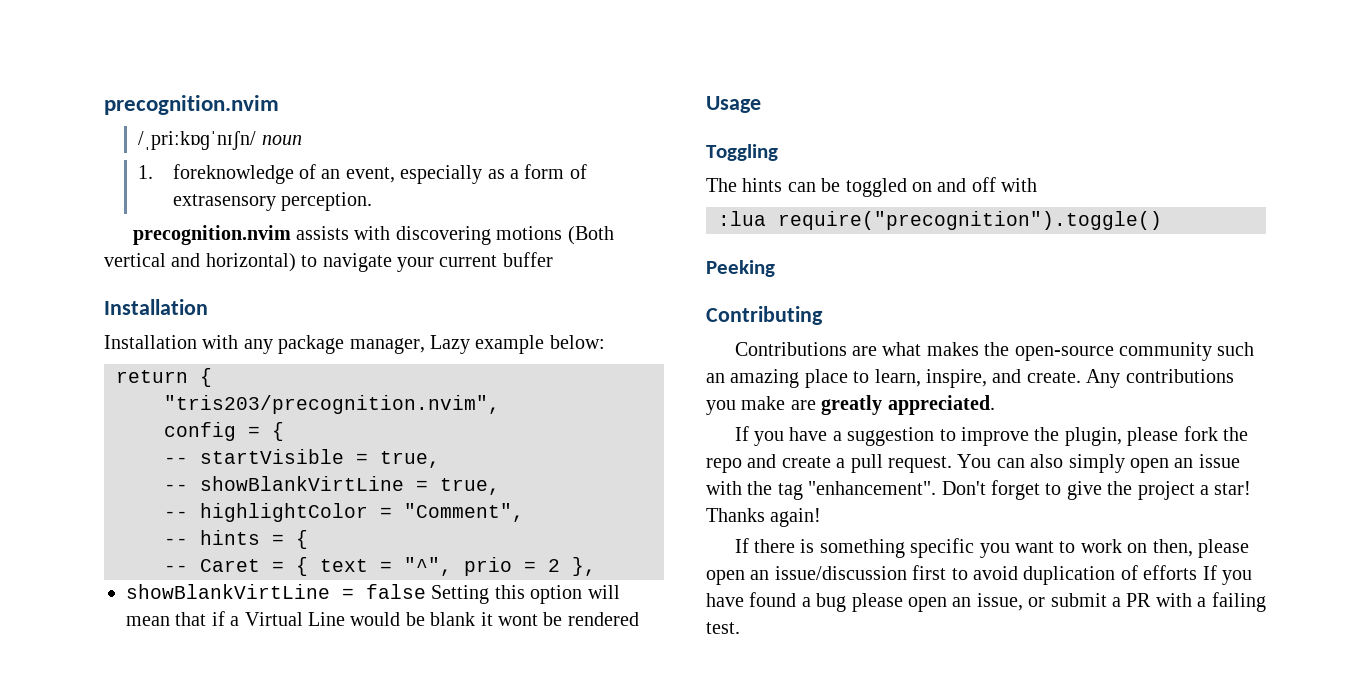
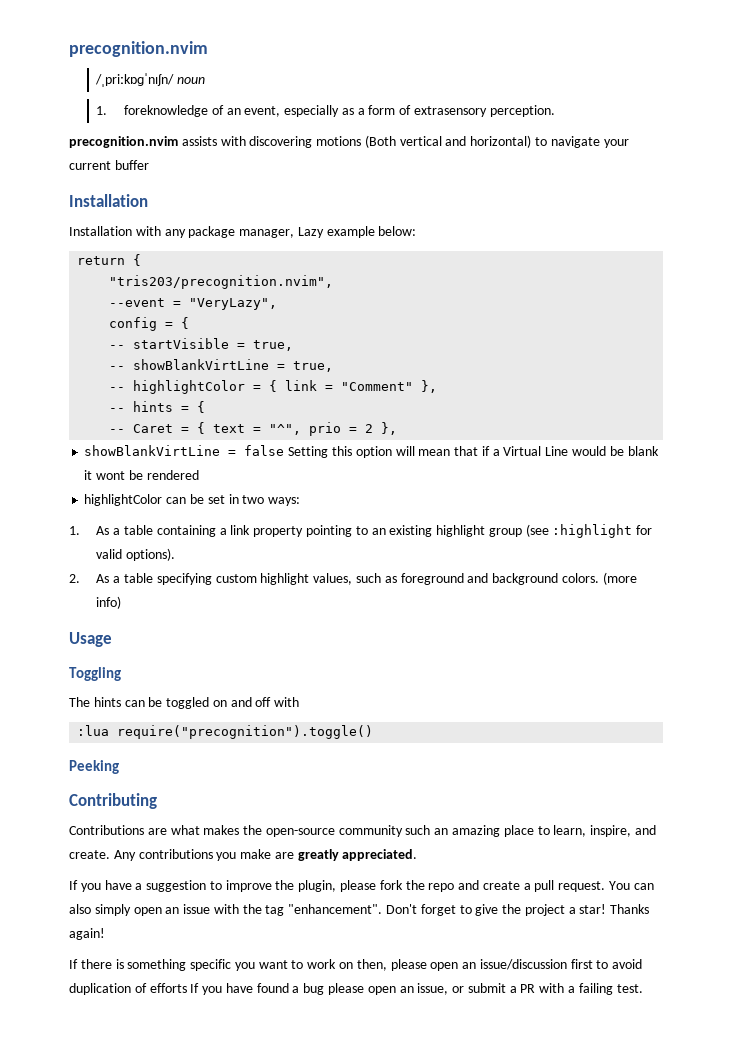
(500, 404) none -> [109,298,278,310] // --event = "VeryLazy",
[404,503,524,522] "Comment", -> [269,380,438,393] { link = "Comment" },
(639, 619) none -> [84,494,301,506] [69,524,653,538] [96,548,176,561] [69,572,637,585] [96,596,122,609] // highlightColor can be set in two ways: // 1. As a table containing a link property pointing to an existing highlight group (see :highlight for valid options). // 2. As a table specifying custom highlight values, such as foreground and background colors. (more info)

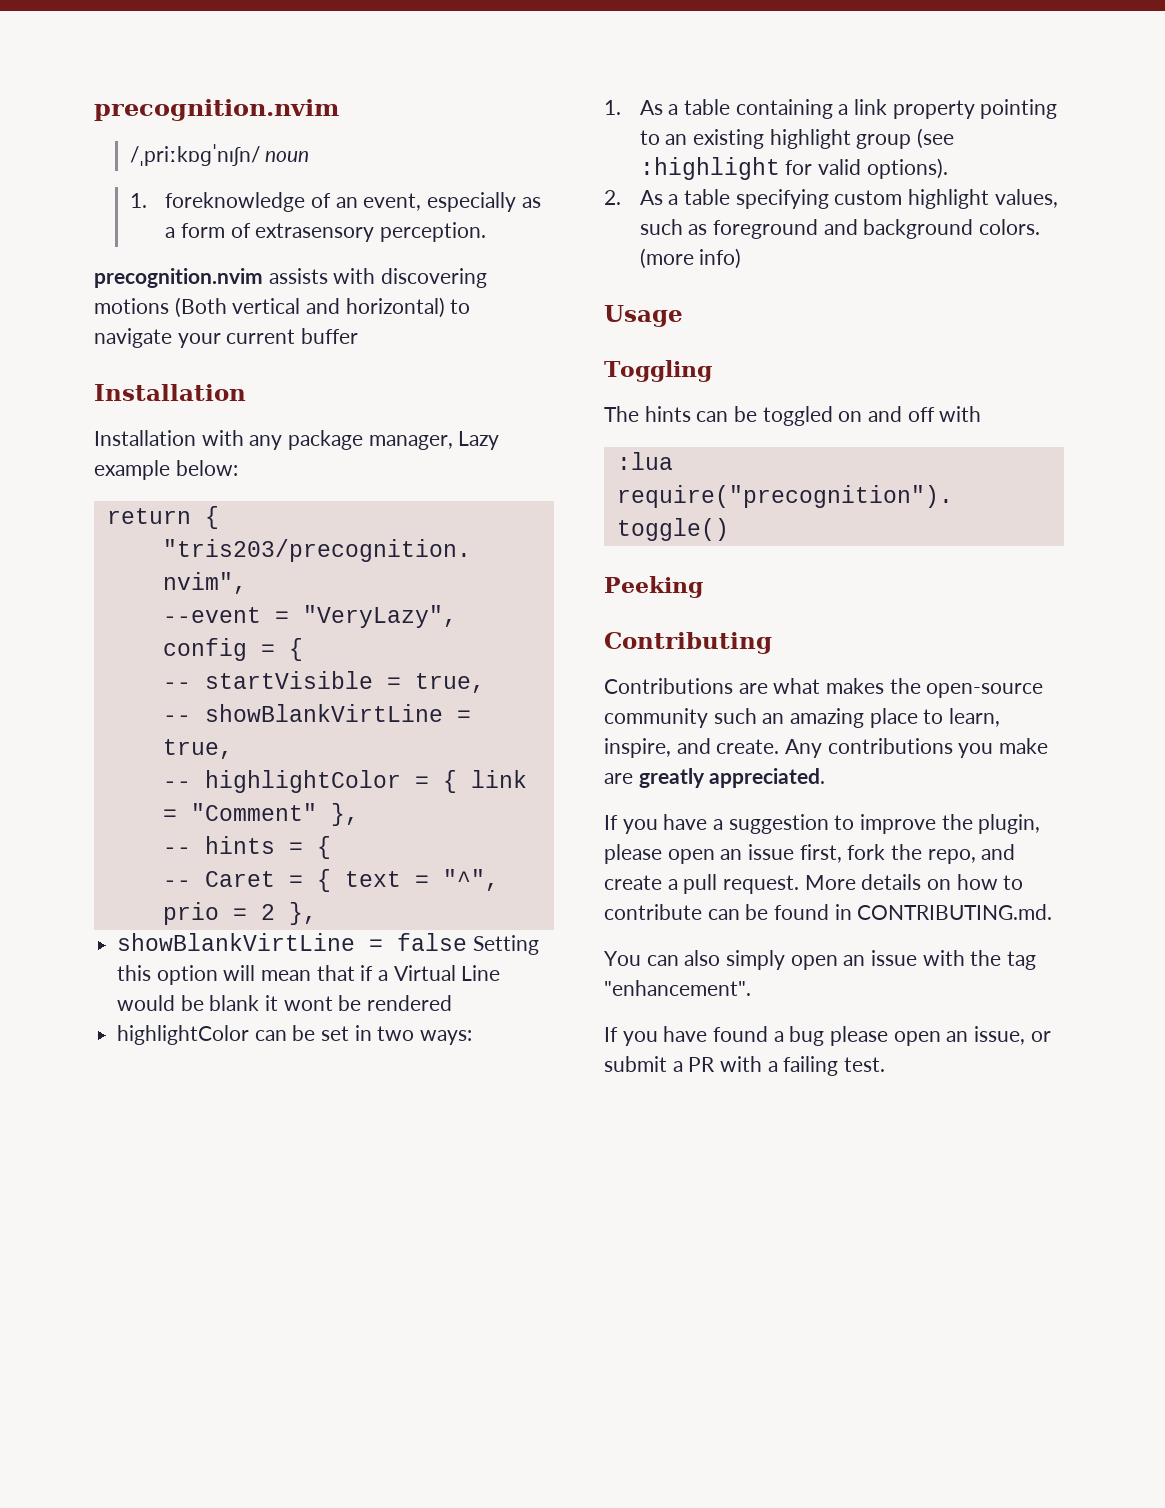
(377, 886) none -> [667,844,842,864] open an issue first,
[428,883,455,892] repo -> [927,849,976,864] repo,
(606, 886) none -> [804,874,1024,890] [604,904,1053,920] More details on how to contribute can be found in CONTRIBUTING.md. //
[386,904,650,916] [69,928,105,940] [69,959,643,971] [69,983,187,995] Don't forget to give the project a star! Thanks again! // If there is something specific you want to work on then, please open an issue/discussion first to avoid duplication of efforts -> (751, 988) //

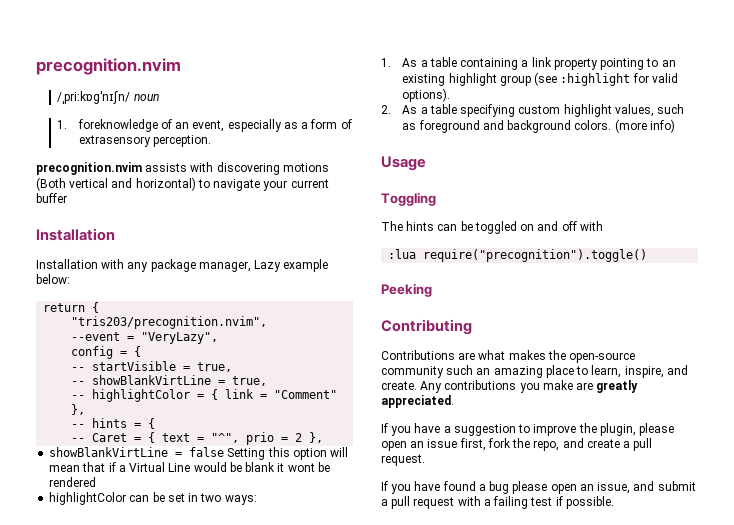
[804,874,1024,890] [604,904,1053,920] [604,950,1037,970] [604,980,751,996] More details on how to contribute can be found in CONTRIBUTING.md. // You can also simply open an issue with the tag "enhancement". -> (425, 460) none
[1030,1031,1051,1042] or -> [633,481,655,491] and
[688,1057,716,1072] PR -> [391,496,455,509] pull request
[844,1057,886,1072] test. -> [530,496,614,509] test if possible.

